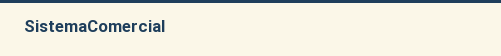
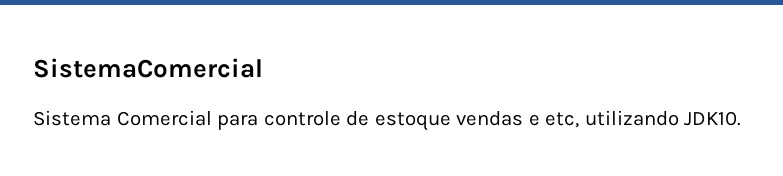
(165, 26) none -> [33,110,742,131] // Sistema Comercial para controle de estoque vendas e etc, utilizando JDK10.

